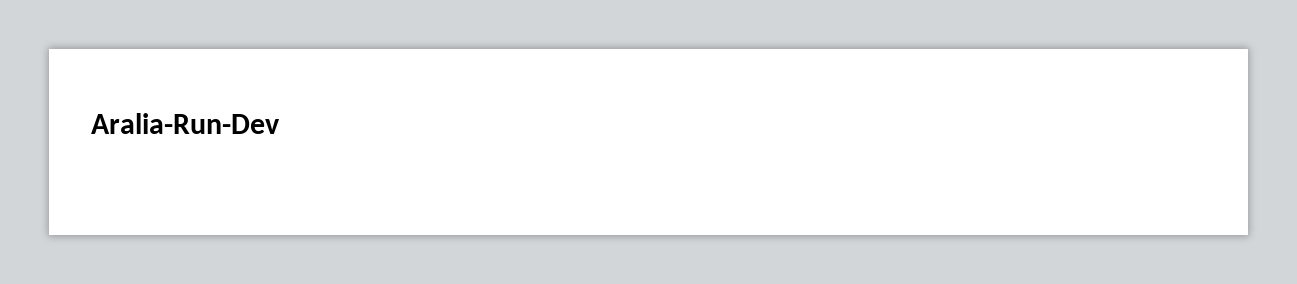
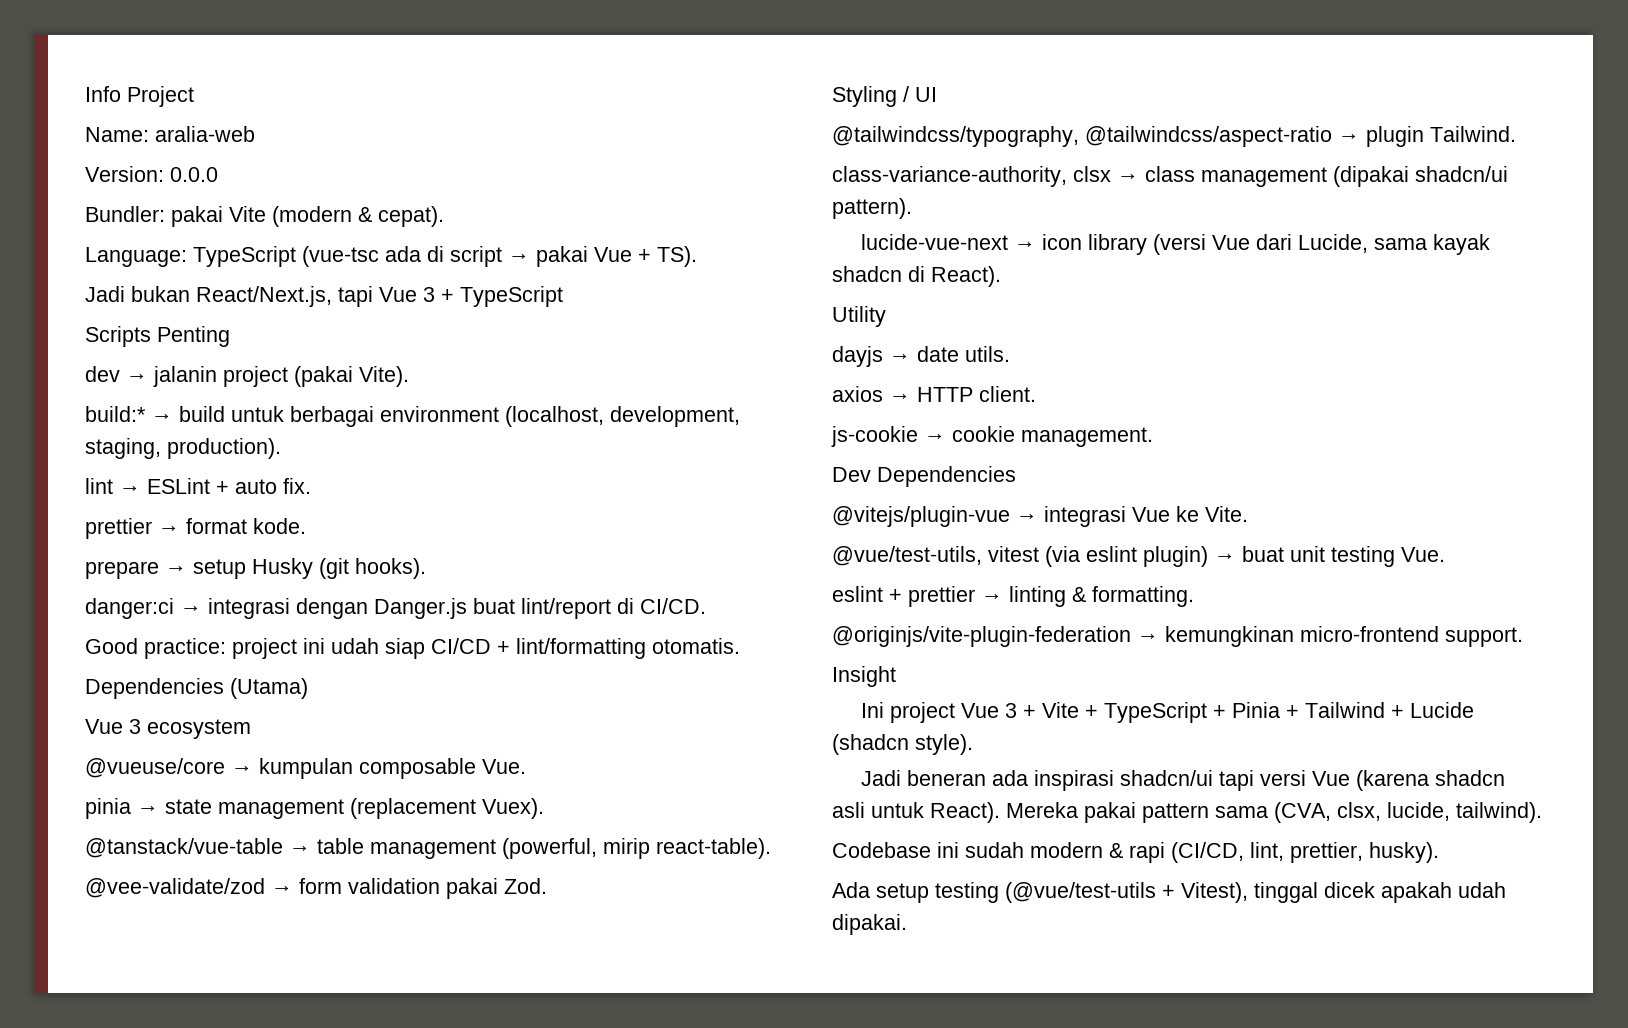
[91,113,280,134] Aralia-Run-Dev -> [85,86,194,107] [85,126,255,142] [85,166,218,182] [85,206,444,227] [85,246,697,267] [85,286,563,307] [85,326,230,347] [85,366,409,387] [85,406,740,427] [85,438,281,459] [85,478,311,494] [85,518,306,539] [85,558,426,579] [85,598,706,619] [85,638,740,659] [85,678,308,699] [85,719,251,739] [85,758,526,779] [85,798,544,819] [85,838,771,859] [85,878,547,899] [832,86,937,107] [832,126,1516,147] [832,166,1508,187] [832,198,912,219] [861,234,1491,255] [832,266,1001,287] [832,306,886,327] [832,346,1010,367] [832,386,1036,402] [831,426,1153,447] [832,466,1016,487] [832,506,1248,527] [832,546,1445,567] [832,586,1194,607] [832,626,1523,647] [832,666,896,687] [861,702,1475,723] [832,734,973,755] [861,770,1506,791] [832,802,1542,823] [832,842,1439,863] [832,882,1506,903] [832,914,907,935] Info Project // Name: aralia-web // Version: 0.0.0 // Bundler: pakai Vite (modern & cepat). // Language: TypeScript (vue-tsc ada di script → pakai Vue + TS). // Jadi bukan React/Next.js, tapi Vue 3 + TypeScript // Scripts Penting // dev → jalanin project (pakai Vite). // build:* → build untuk berbagai environment (localhost, development, staging, production). // lint → ESLint + auto fix. // prettier → format kode. // prepare → setup Husky (git hooks). // danger:ci → integrasi dengan Danger.js buat lint/report di CI/CD. // Good practice: project ini udah siap CI/CD + lint/formatting otomatis. // Dependencies (Utama) // Vue 3 ecosystem // @vueuse/core → kumpulan composable Vue. // pinia → state management (replacement Vuex). // @tanstack/vue-table → table management (powerful, mirip react-table). // @vee-validate/zod → form validation pakai Zod. // Styling / UI // @tailwindcss/typography, @tailwindcss/aspect-ratio → plugin Tailwind. // class-variance-authority, clsx → class management (dipakai shadcn/ui pattern). // lucide-vue-next → icon library (versi Vue dari Lucide, sama kayak shadcn di React). // Utility // dayjs → date utils. // axios → HTTP client. // js-cookie → cookie management. // Dev Dependencies // @vitejs/plugin-vue → integrasi Vue ke Vite. // @vue/test-utils, vitest (via eslint plugin) → buat unit testing Vue. // eslint + prettier → linting & formatting. // @originjs/vite-plugin-federation → kemungkinan micro-frontend support. // Insight // Ini project Vue 3 + Vite + TypeScript + Pinia + Tailwind + Lucide (shadcn style). // Jadi beneran ada inspirasi shadcn/ui tapi versi Vue (karena shadcn asli untuk React). Mereka pakai pattern sama (CVA, clsx, lucide, tailwind). // Codebase ini sudah modern & rapi (CI/CD, lint, prettier, husky). // Ada setup testing (@vue/test-utils + Vitest), tinggal dicek apakah udah dipakai.

